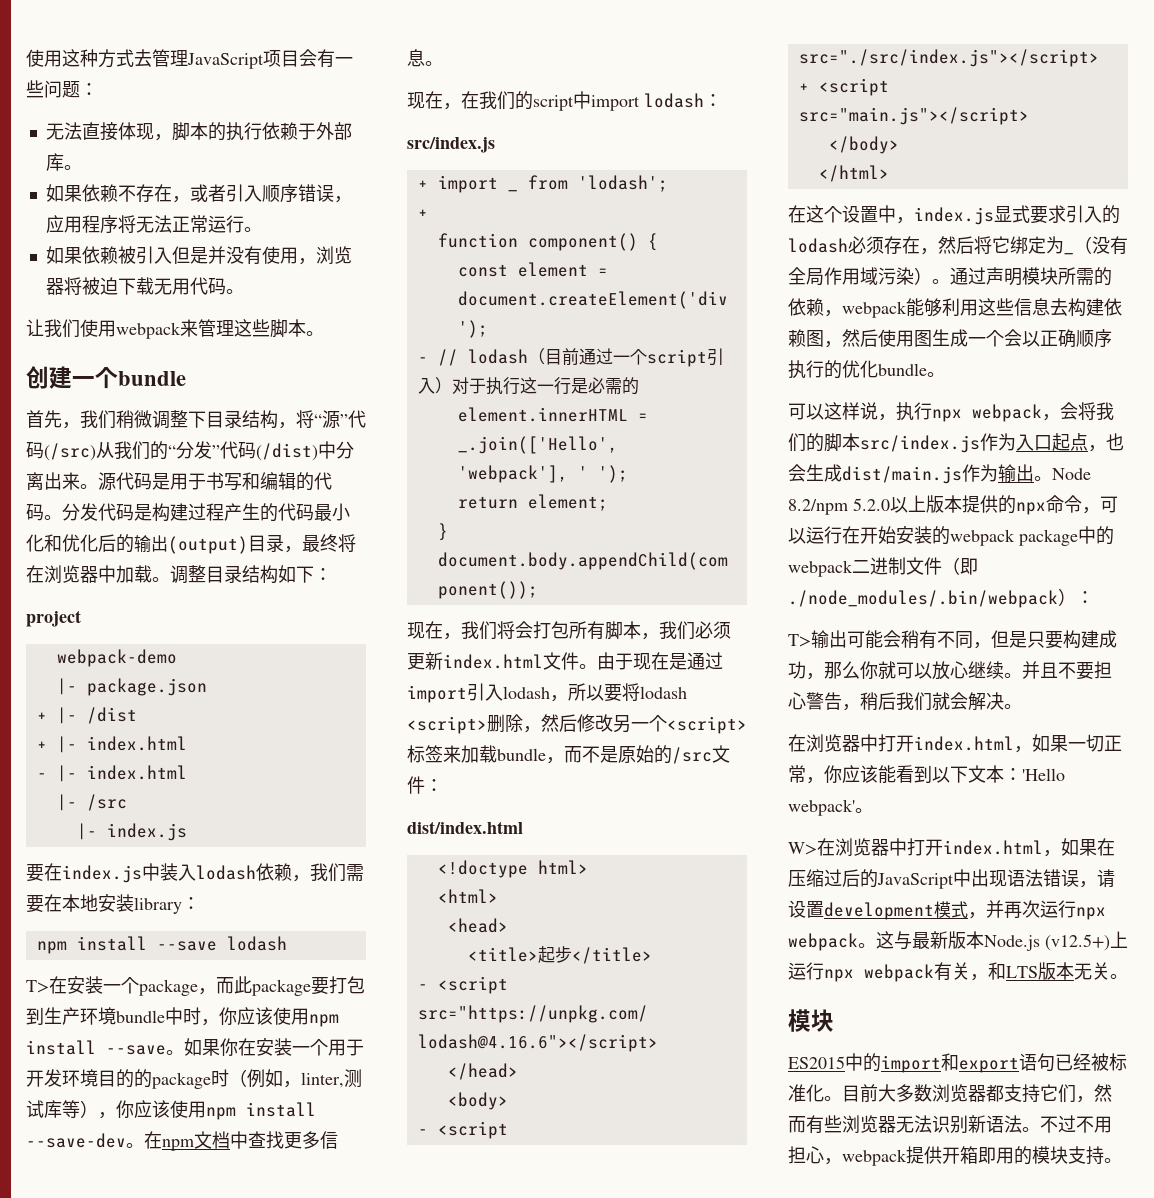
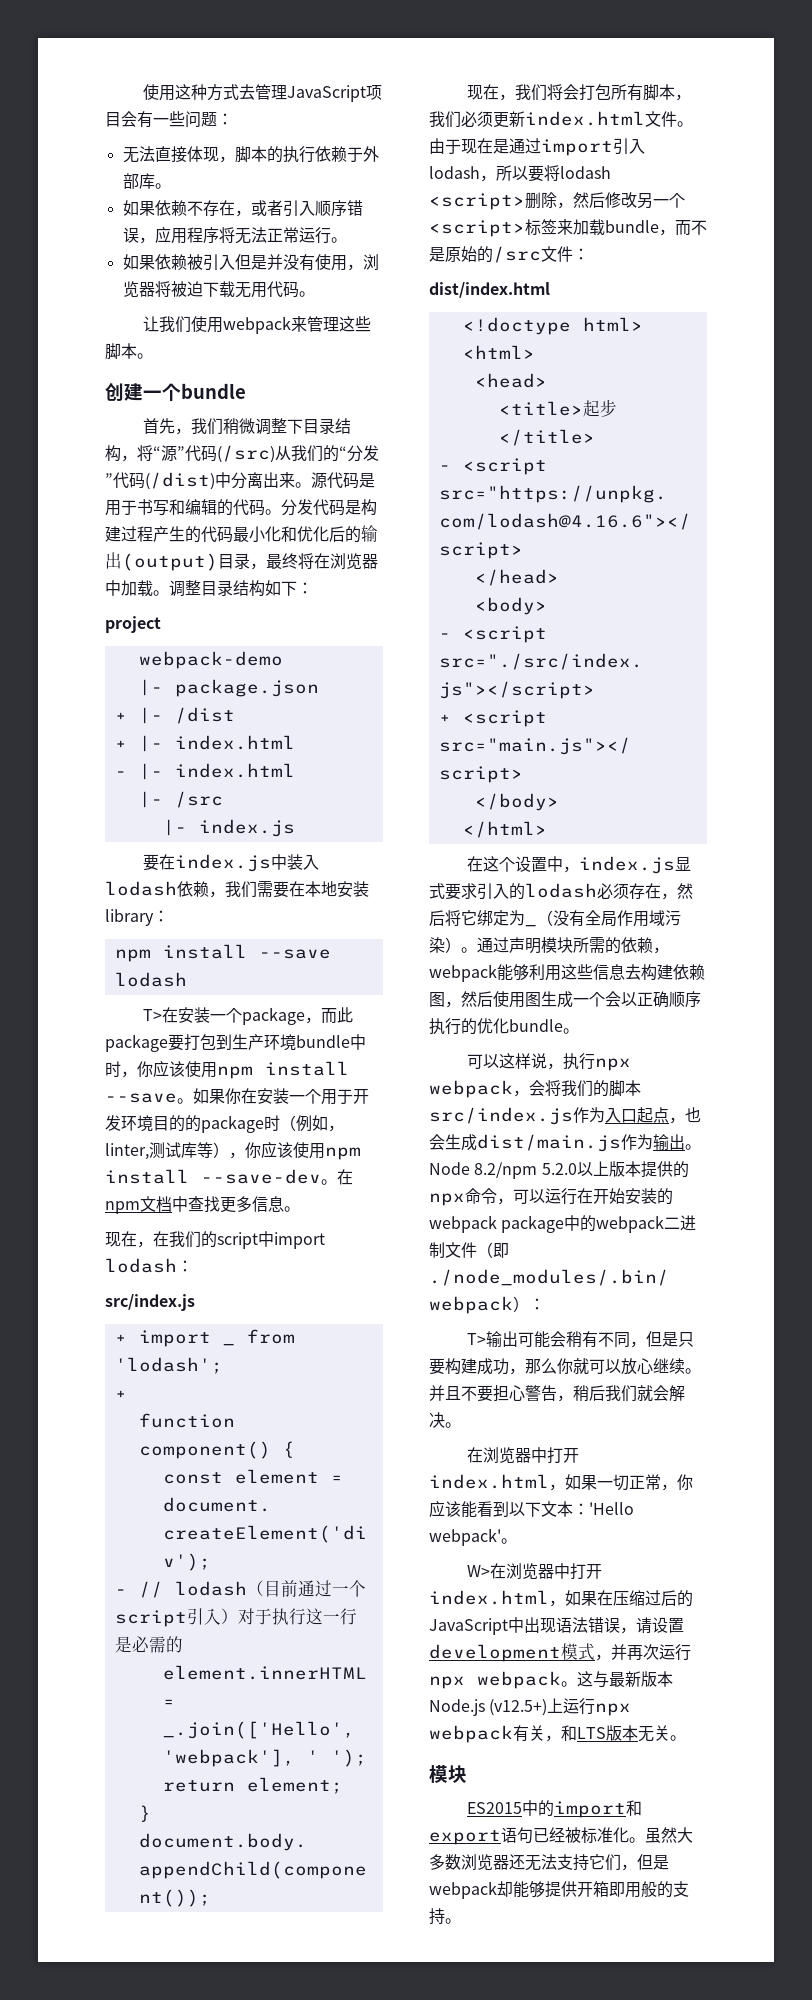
[842,1084,878,1102] 目前 -> [645,1827,677,1843] 虽然
[986,1084,1004,1102] 都 -> [509,1854,557,1871] 还无法
[1094,1084,1112,1102] [788,1115,1112,1134] [788,1146,907,1166] 然而有些浏览器无法识别新语法。不过不用担心，webpack -> [637,1854,669,1870] [429,1881,545,1899] 但是webpack却能够
[1014,1146,1068,1165] 的模块 -> [641,1881,673,1898] 般的

